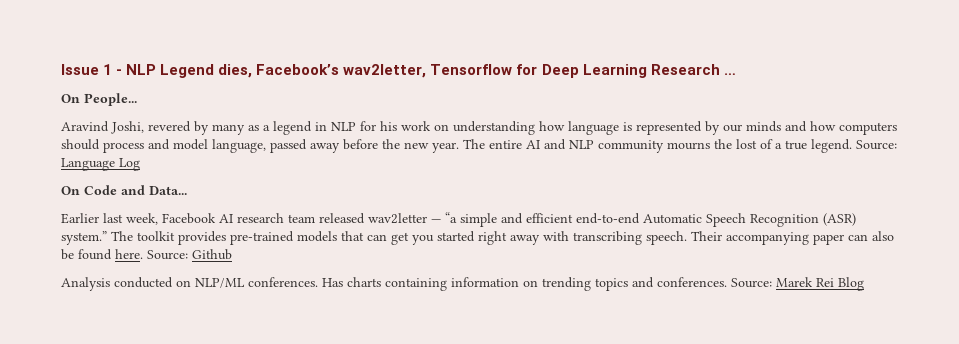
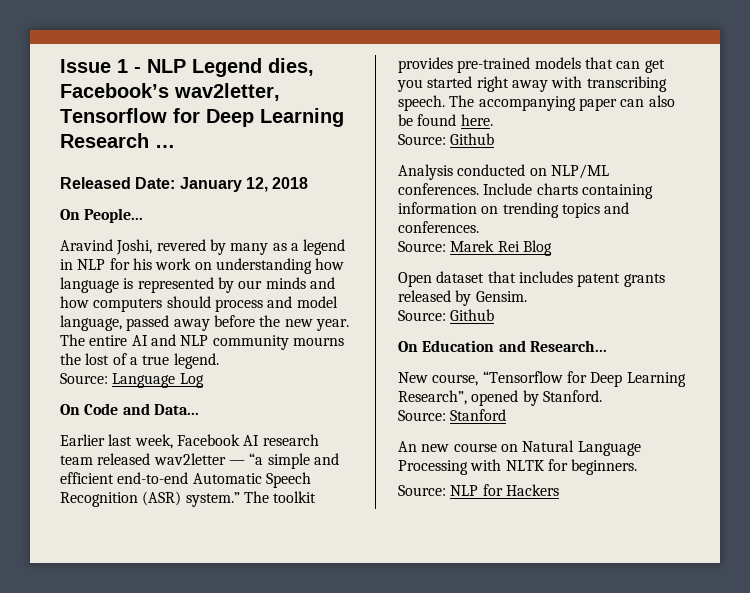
(736, 74) none -> [60,177,309,192] // Released Date: January 12, 2018
(852, 146) none -> (219, 361) //
[691,231,722,241] Their -> [449,95,475,107] The
(143, 254) none -> (493, 120) //
[322,278,343,287] Has -> [483,183,533,195] Include
(727, 282) none -> (479, 227) //
(864, 284) none -> [398,271,665,287] [398,290,527,306] [398,309,495,321] [398,340,607,352] [398,371,686,387] [398,390,602,406] [398,409,507,421] [398,440,641,456] [398,459,638,475] [398,484,559,496] // Open dataset that includes patent grants released by Gensim. // Source: Github // On Education and Research... // New course, “Tensorflow for Deep Learning Research”, opened by Stanford. // Source: Stanford // An new course on Natural Language Processing with NLTK for beginners. // Source: NLP for Hackers

